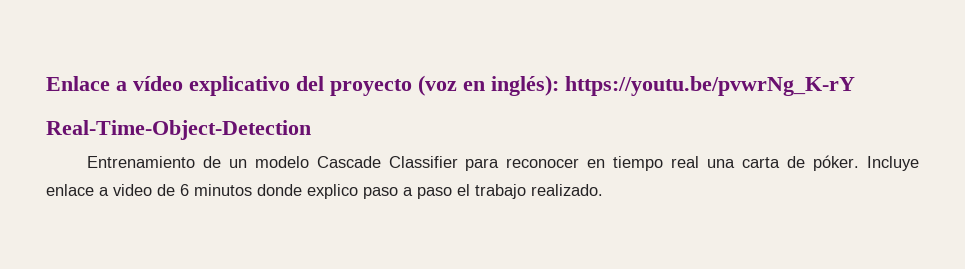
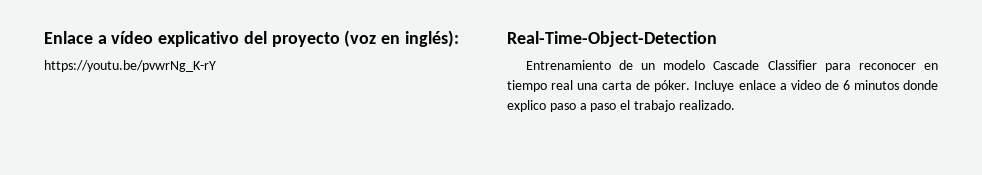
(559, 85) none -> (459, 38) //

